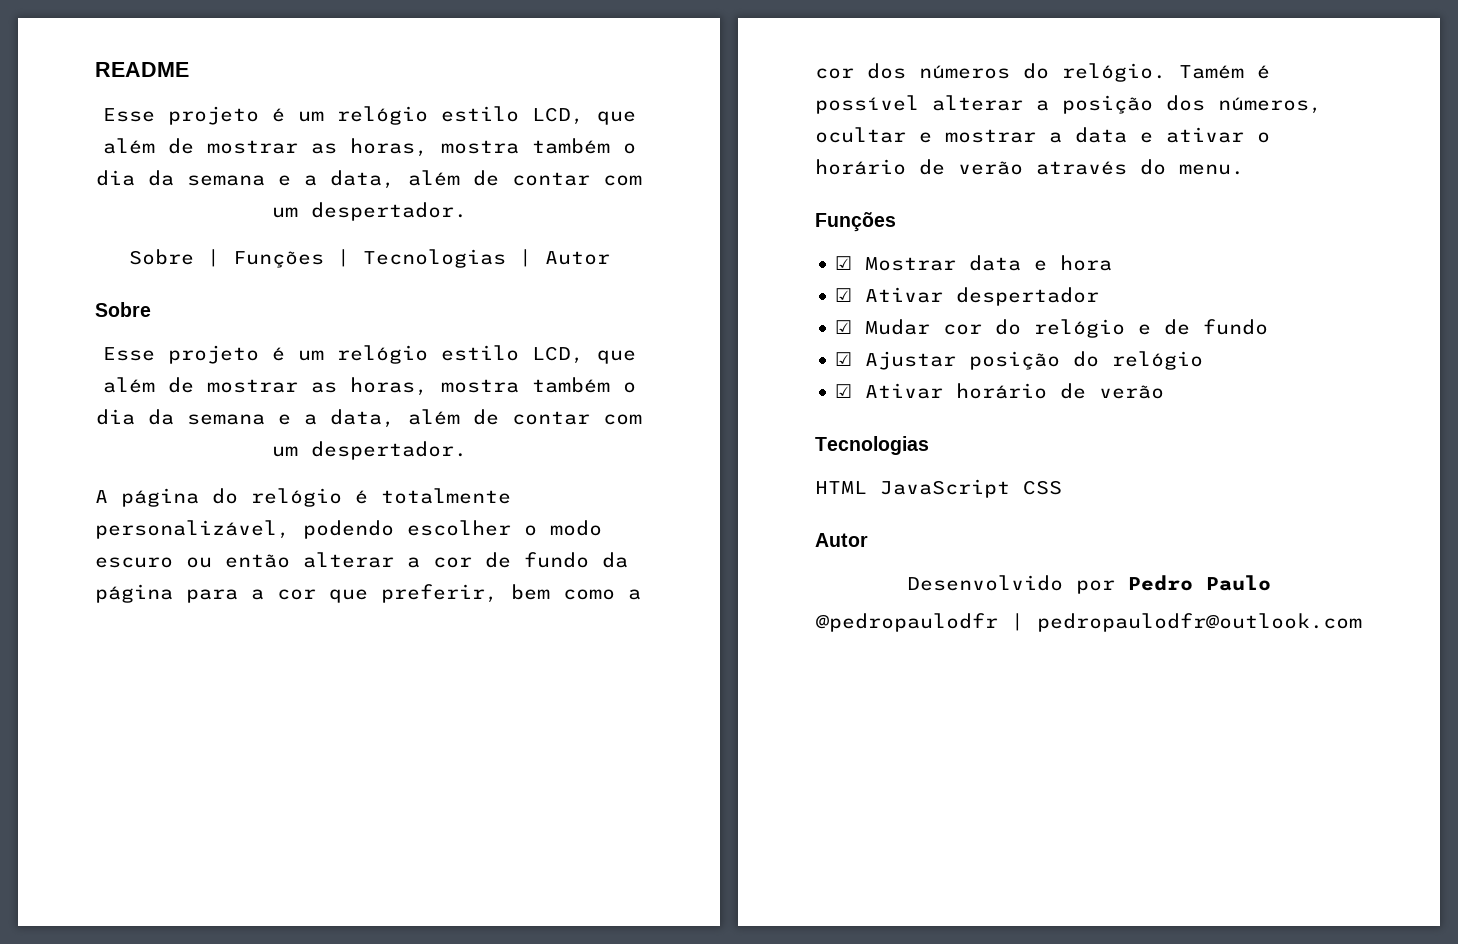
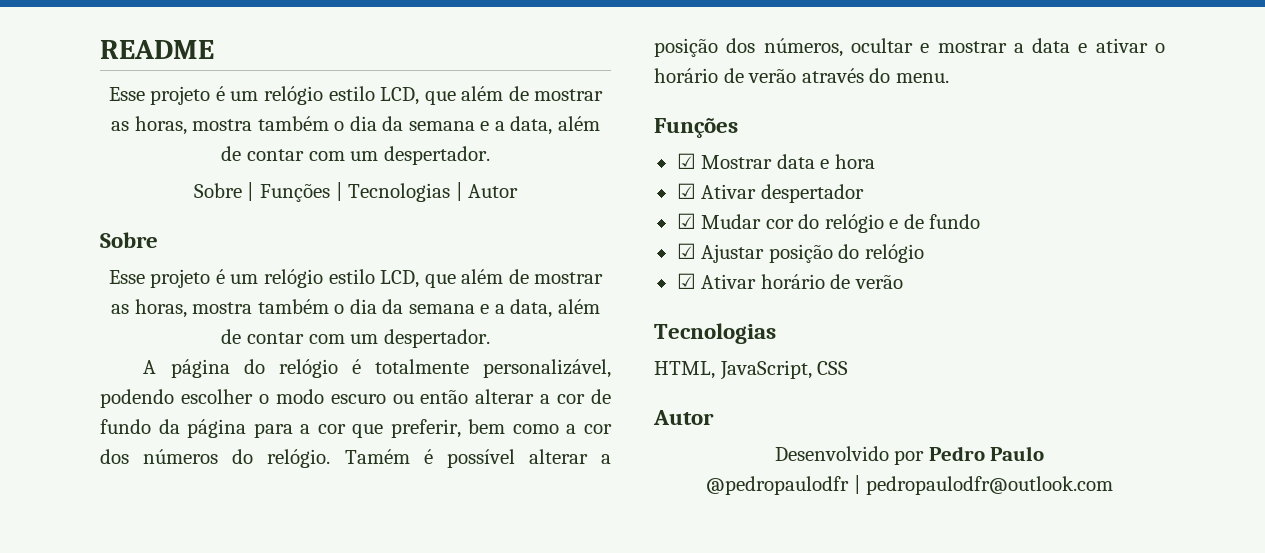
[815,479,1010,498] HTML JavaScript -> [654,360,812,380] HTML, JavaScript,

